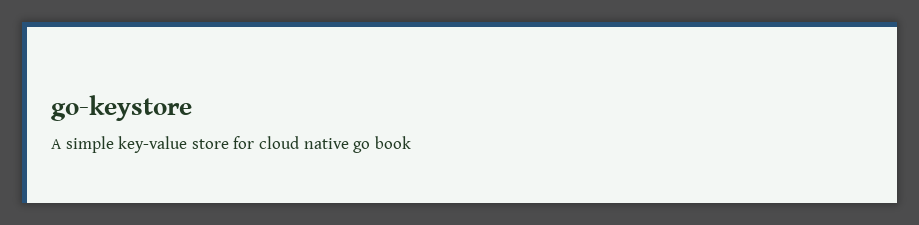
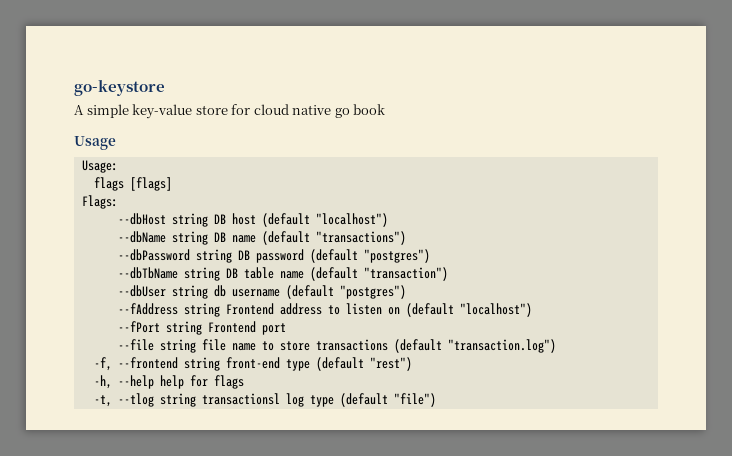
(411, 142) none -> [74,136,116,150] [81,160,118,173] [93,177,172,191] [81,195,118,209] [117,213,388,227] [117,231,406,245] [117,249,430,263] [117,267,448,281] [117,285,406,299] [117,303,532,317] [117,321,286,335] [117,339,556,353] [93,357,412,371] [93,375,244,389] [93,393,436,407] // Usage // Usage: // flags [flags] // Flags: // --dbHost string DB host (default "localhost") // --dbName string DB name (default "transactions") // --dbPassword string DB password (default "postgres") // --dbTbName string DB table name (default "transaction") // --dbUser string db username (default "postgres") // --fAddress string Frontend address to listen on (default "localhost") // --fPort string Frontend port // --file string file name to store transactions (default "transaction.log") // -f, --frontend string front-end type (default "rest") // -h, --help help for flags // -t, --tlog string transactionsl log type (default "file")

